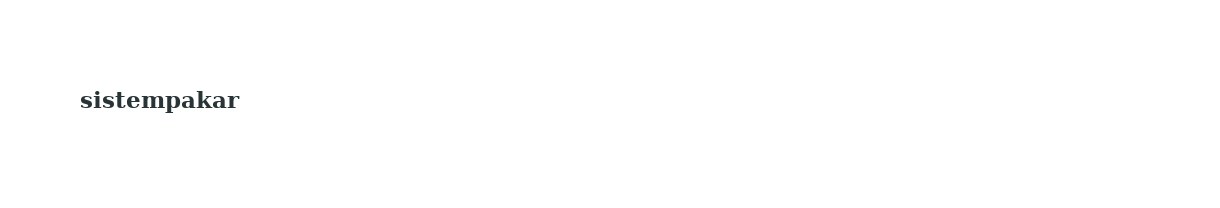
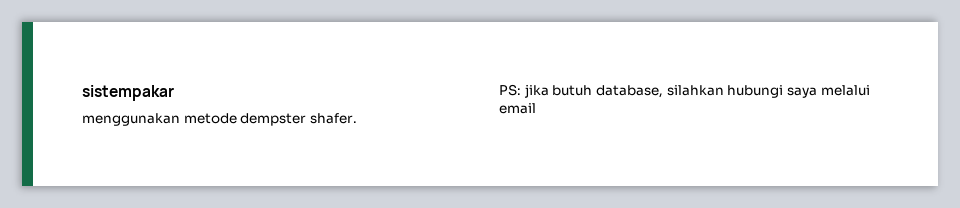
(240, 102) none -> [82,113,357,126] [499,84,870,98] [499,103,536,114] // menggunakan metode dempster shafer. // PS: jika butuh database, silahkan hubungi saya melalui email

